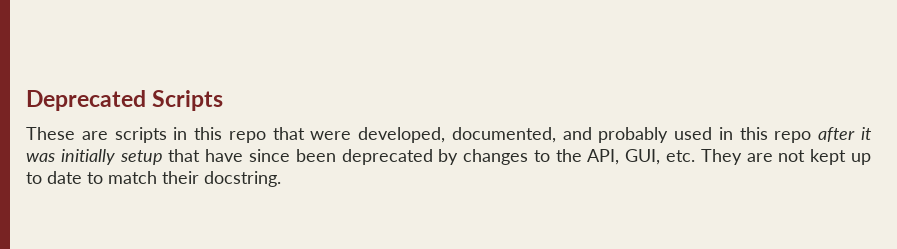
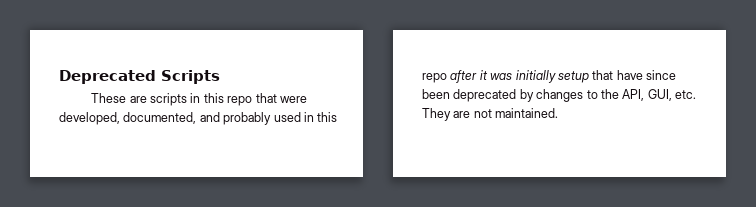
[810,149,871,165] [26,171,281,187] kept up to date to match their docstring. -> [495,108,559,118] maintained.

